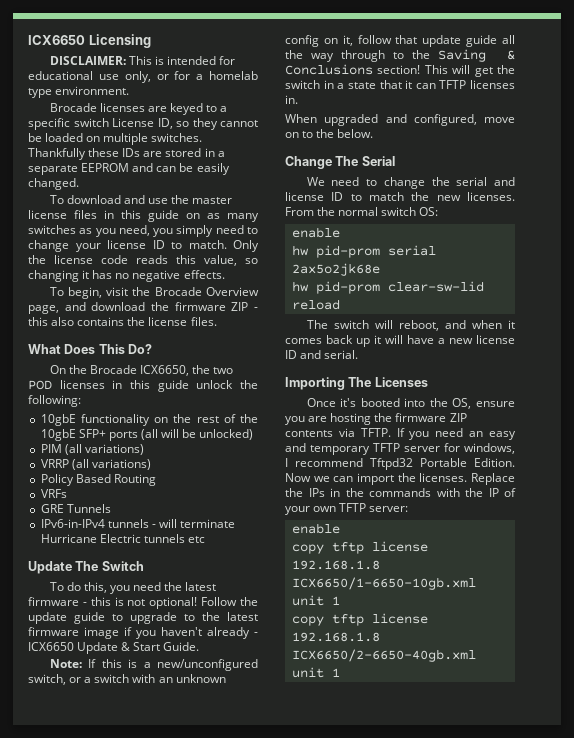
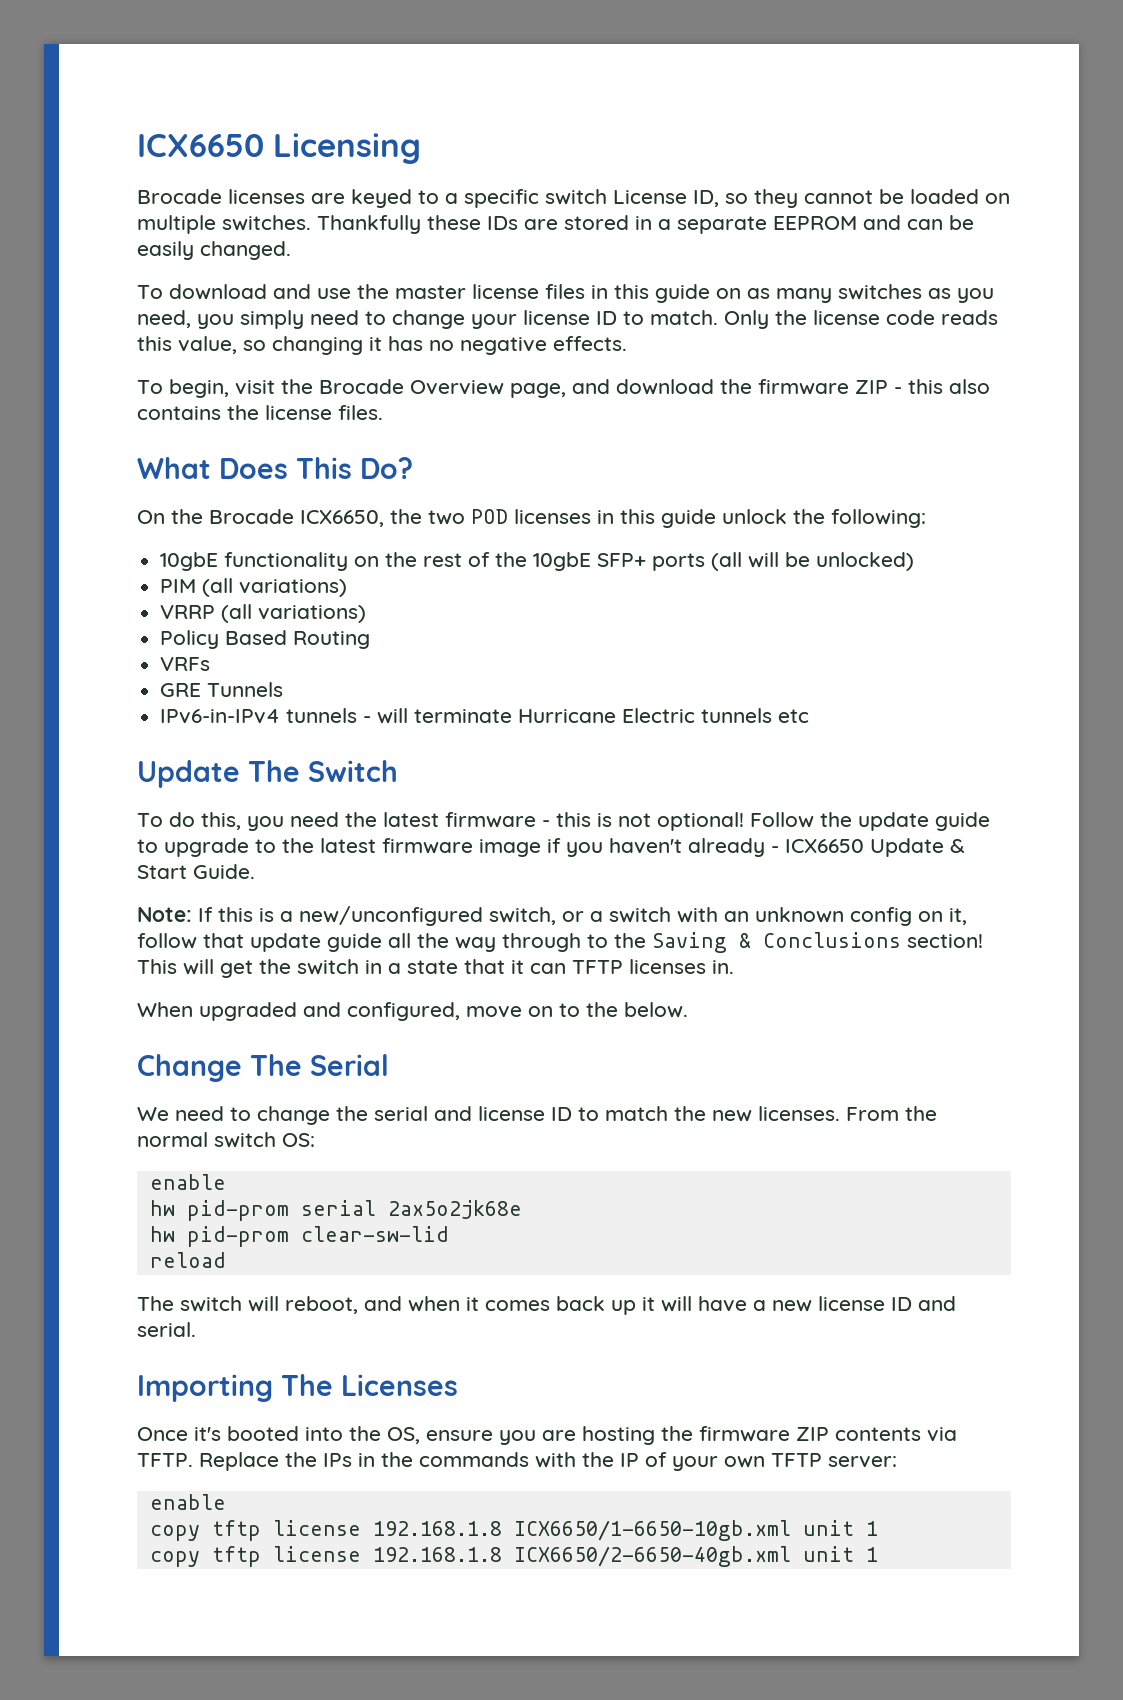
[49,56,235,65] [28,71,258,83] [28,86,130,98] // DISCLAIMER: This is intended for educational use only, or for a homelab type environment. -> (421, 148) none
[396,428,516,440] [285,443,515,455] [285,458,515,470] [285,473,468,485] If you need an easy and temporary TFTP server for windows, I recommend Tftpd32 Portable Edition. Now we can import the licenses. -> (193, 1460) none

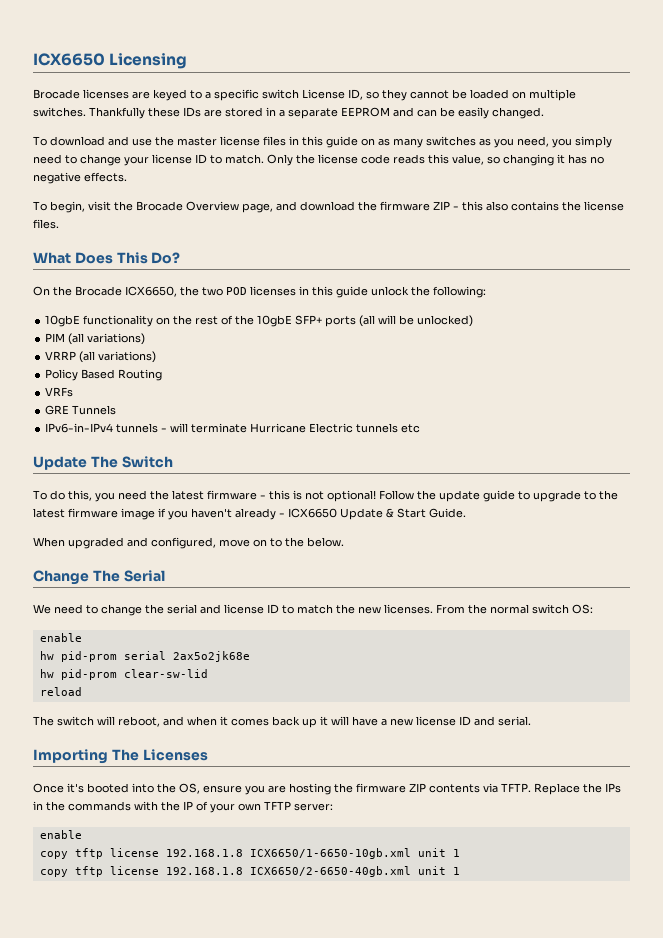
[137,906,967,926] [137,932,983,953] [137,959,734,978] // Note: If this is a new/unconfigured switch, or a switch with an unknown config on it, follow that update guide all the way through to the Saving & Conclusions section! This will get the switch in a state that it can TFTP licenses in. -> (466, 513) none

